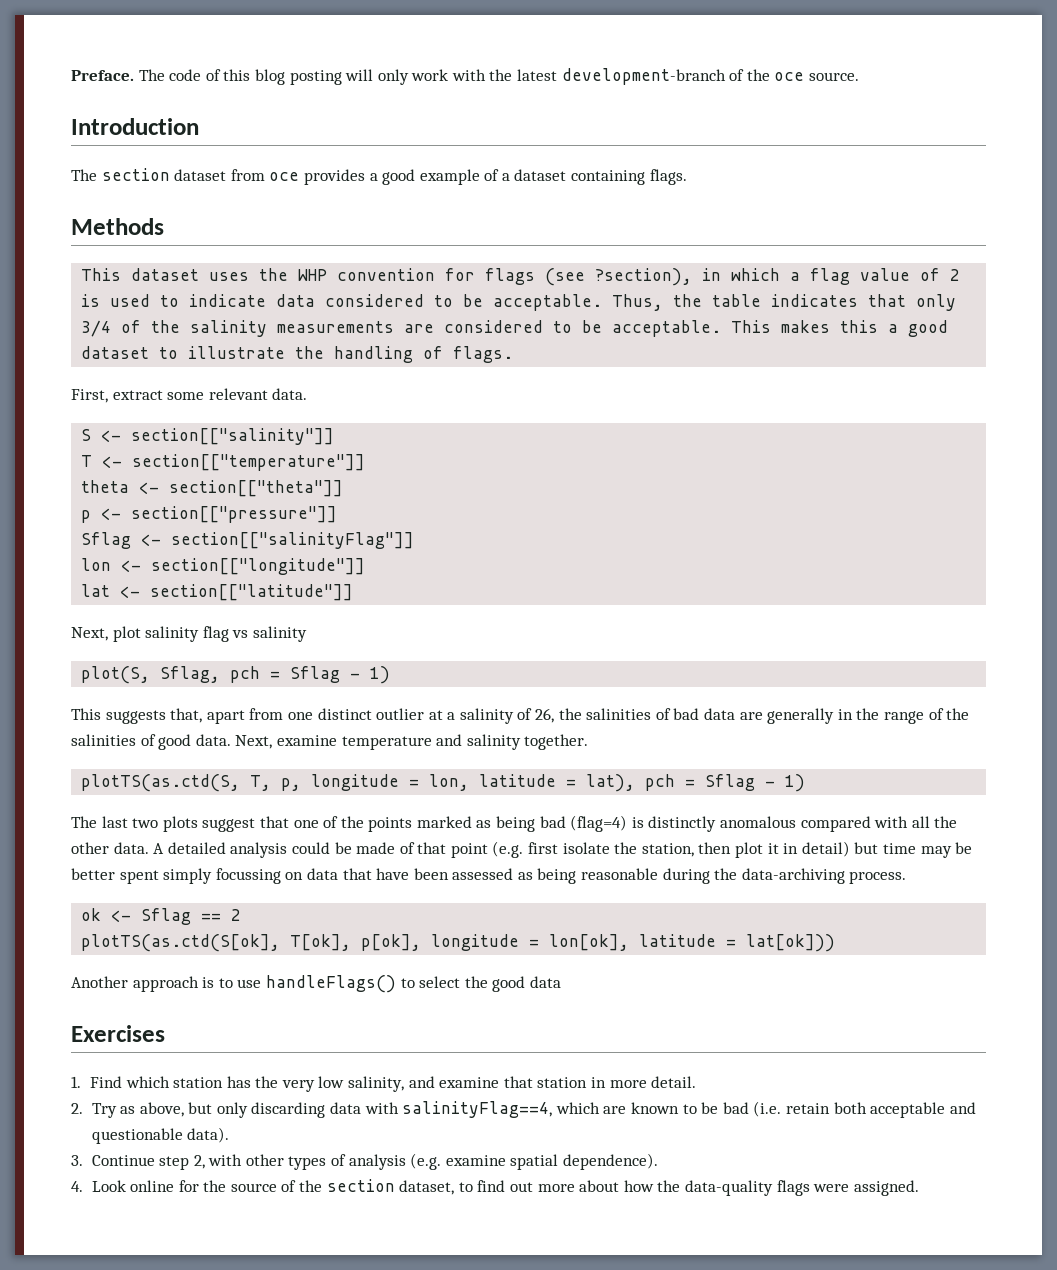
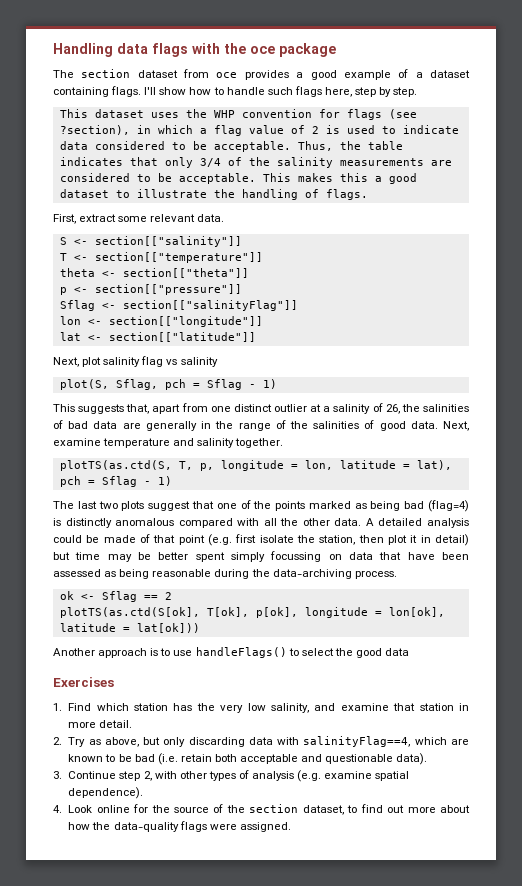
[71,68,860,85] [71,118,199,135] Preface. The code of this blog posting will only work with the latest development-branch of the oce source. // Introduction -> [53,43,336,57] Handling data flags with the oce package
[71,218,164,235] // Methods -> [144,86,418,97] I'll show how to handle such flags here, step by step.

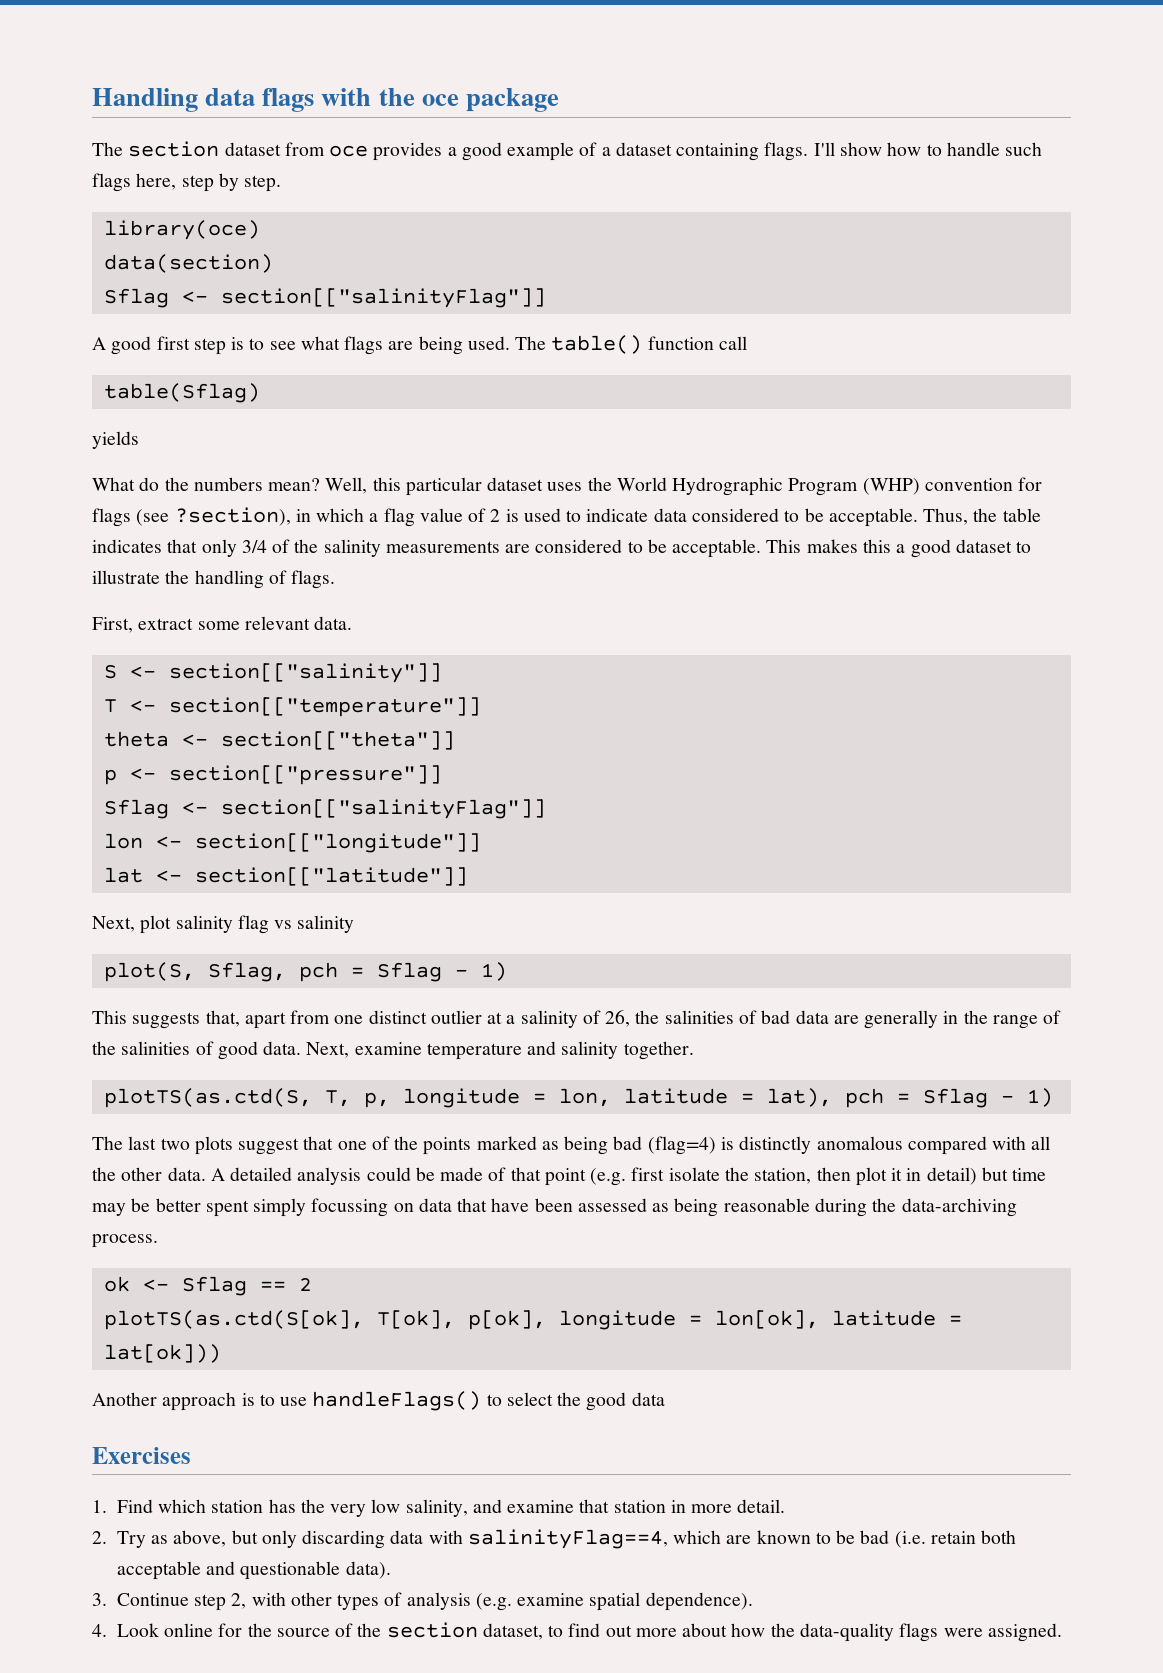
[59,109,235,118] This dataset uses the WHP -> [103,220,260,240] [103,254,273,273] [103,288,546,308] [92,335,747,355] [103,383,260,403] [92,431,139,449] [92,477,920,496] library(oce) // data(section) // Sflag <- section[["salinityFlag"]] // A good first step is to see what flags are being used. The table() function call // table(Sflag) // yields // What do the numbers mean? Well, this particular dataset uses the World Hydrographic Program (WHP)

